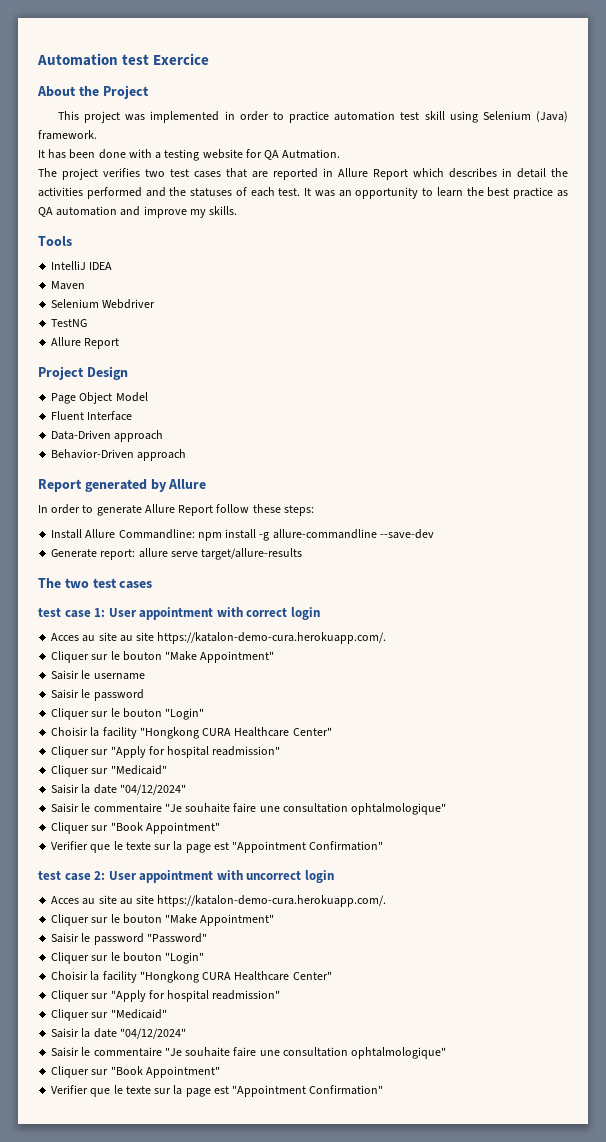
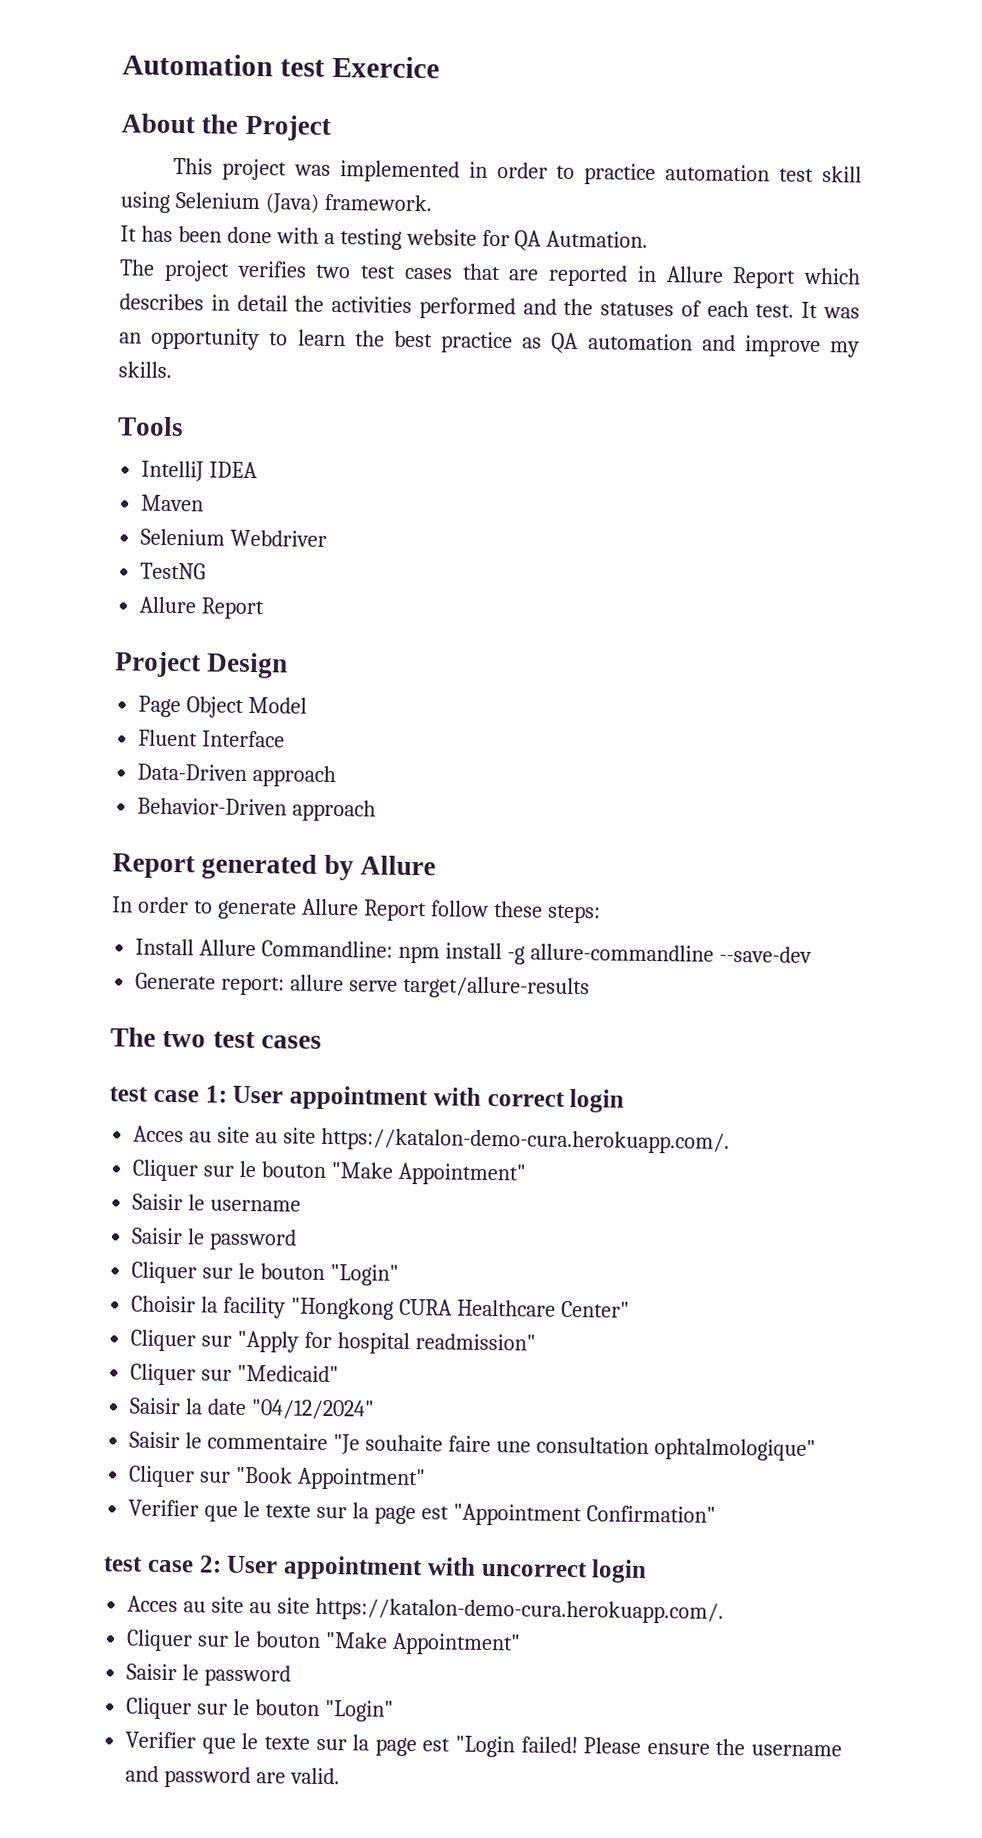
[146,933,207,943] [51,952,205,964] [51,971,332,983] [51,990,281,1002] [51,1009,167,1021] [51,1028,186,1039] [51,1047,447,1059] [51,1066,220,1078] [51,1085,384,1097] "Password" // Cliquer sur le bouton "Login" // Choisir la facility "Hongkong CURA Healthcare Center" // Cliquer sur "Apply for hospital readmission" // Cliquer sur "Medicaid" // Saisir la date "04/12/2024" // Saisir le commentaire "Je souhaite faire une consultation ophtalmologique" // Cliquer sur "Book Appointment" // Verifier que le texte sur la page est "Appointment Confirmation" -> [126,1697,394,1722] [125,1731,843,1758] [125,1765,341,1789] // Cliquer sur le bouton "Login" // Verifier que le texte sur la page est "Login failed! Please ensure the username and password are valid.

